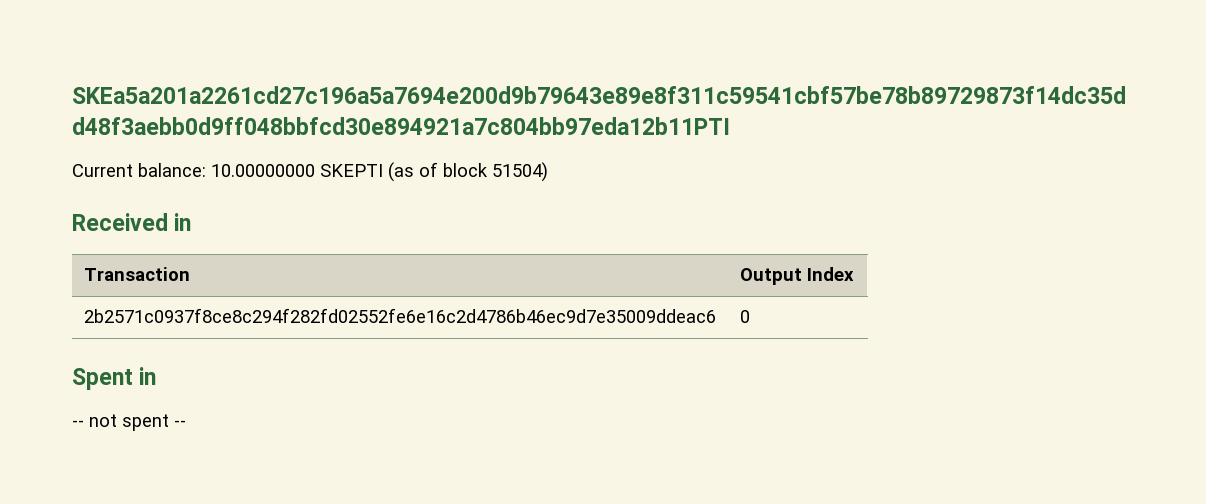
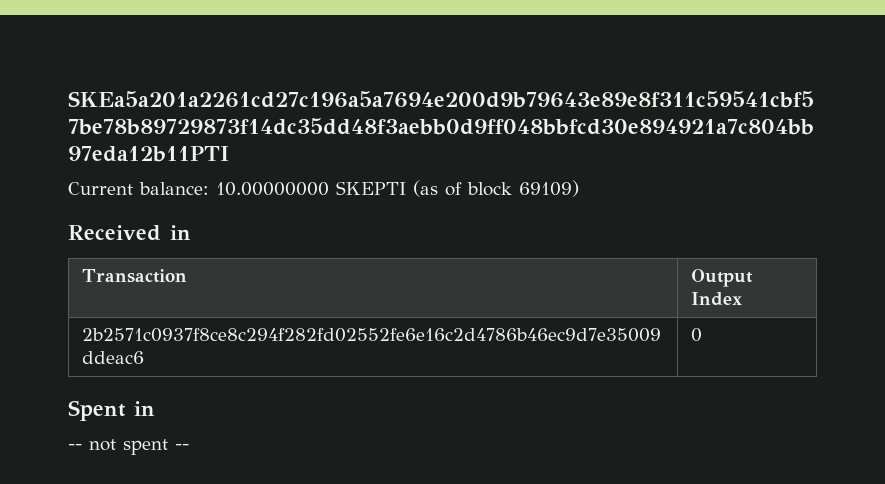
[492,162,548,182] 51504) -> [519,180,579,197] 69109)

